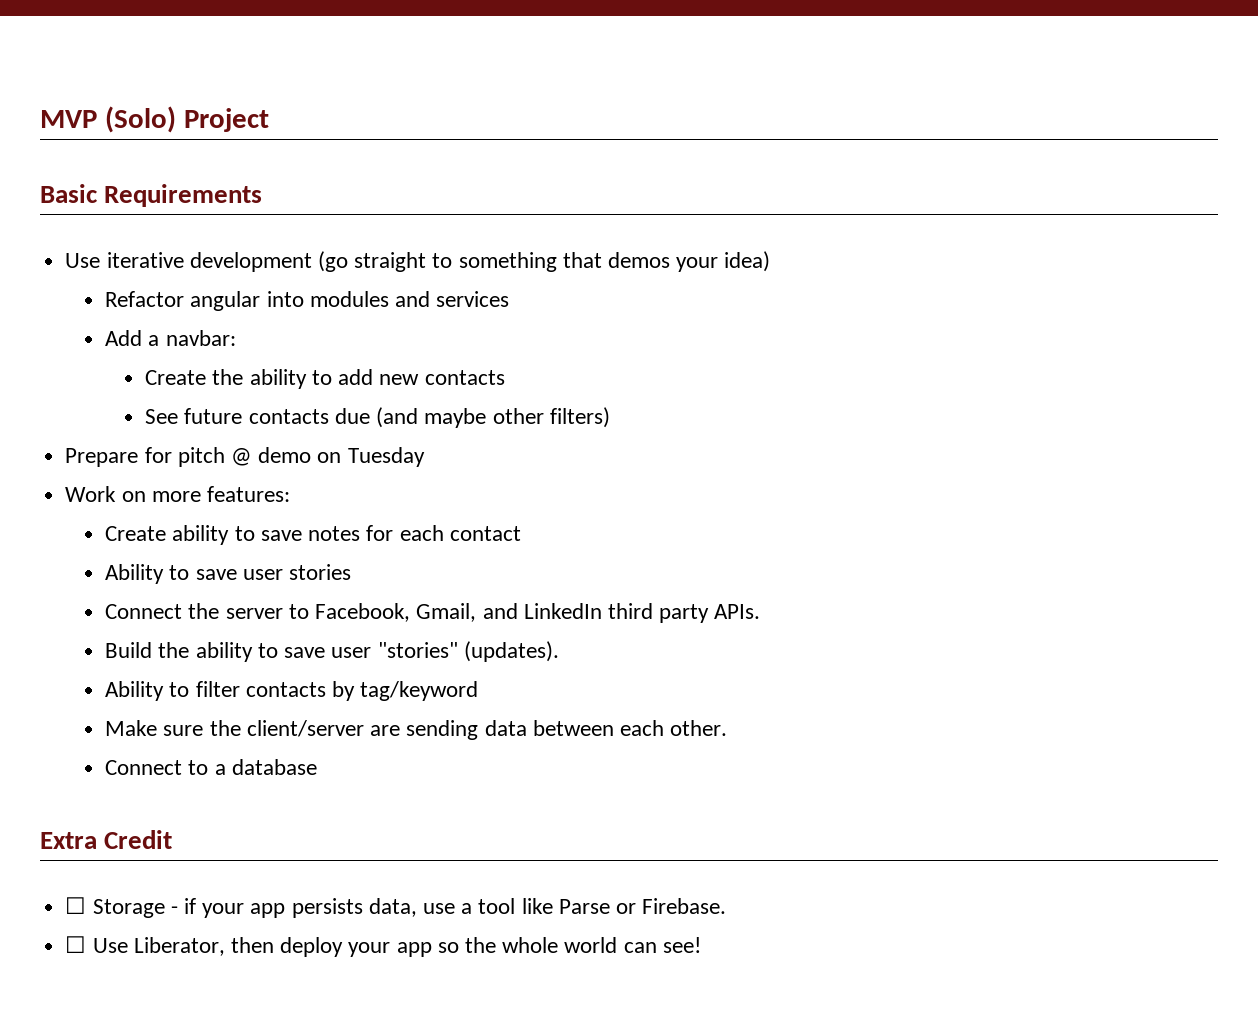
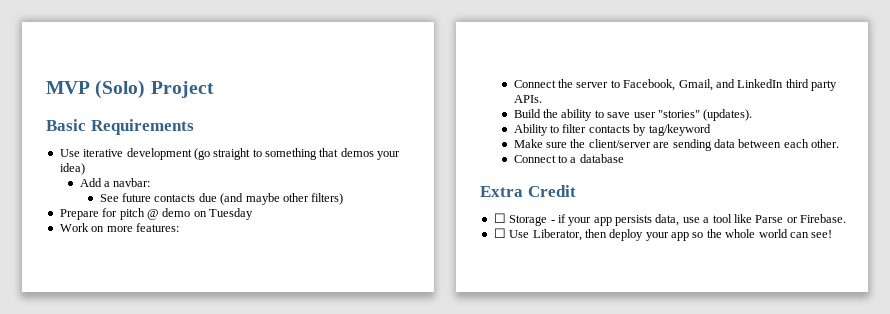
[105,291,510,311] [105,330,236,346] [145,369,505,389] Refactor angular into modules and services // Add a navbar: // Create the ability to add new contacts -> [79,178,151,187] Add a navbar:
[105,525,521,545] [105,564,352,584] // Create ability to save notes for each contact // Ability to save user stories -> (179, 227) none

